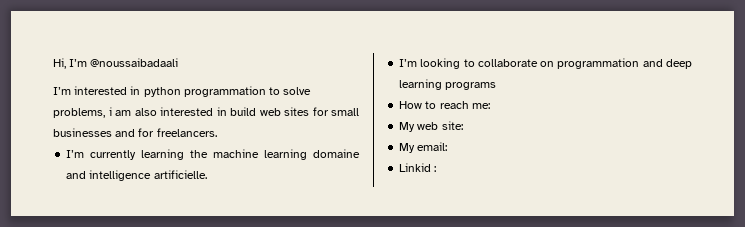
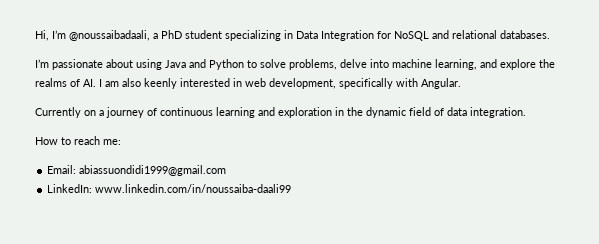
[90,58,179,67] [53,86,312,97] [53,107,112,118] @noussaibadaali // I’m interested in python programmation to solve problems, i -> [69,30,550,41] [35,59,555,70] [35,78,102,87] @noussaibadaali, a PhD student specializing in Data Integration for NoSQL and relational databases. // I’m passionate about using Java and Python to solve problems, delve into machine learning, and explore the realms of AI. I
[160,107,359,116] [53,128,217,137] [66,149,360,160] [66,170,207,181] [399,58,692,69] [399,79,497,90] [399,101,490,109] [399,121,463,132] [399,142,448,153] [399,163,437,172] interested in build web sites for small businesses and for freelancers. // I’m currently learning the machine learning domaine and intelligence artificielle. // I’m looking to collaborate on programmation and deep learning programs // How to reach me: // My web site: // My email: // Linkid : -> [144,78,461,89] [35,107,526,118] [35,136,121,145] [47,165,227,176] [47,184,292,193] keenly interested in web development, specifically with Angular. // Currently on a journey of continuous learning and exploration in the dynamic field of data integration. // How to reach me: // Email: abiassuondidi1999@gmail.com // LinkedIn: www.linkedin.com/in/noussaiba-daali99

